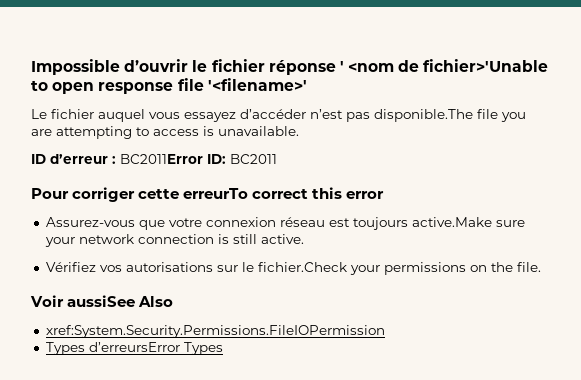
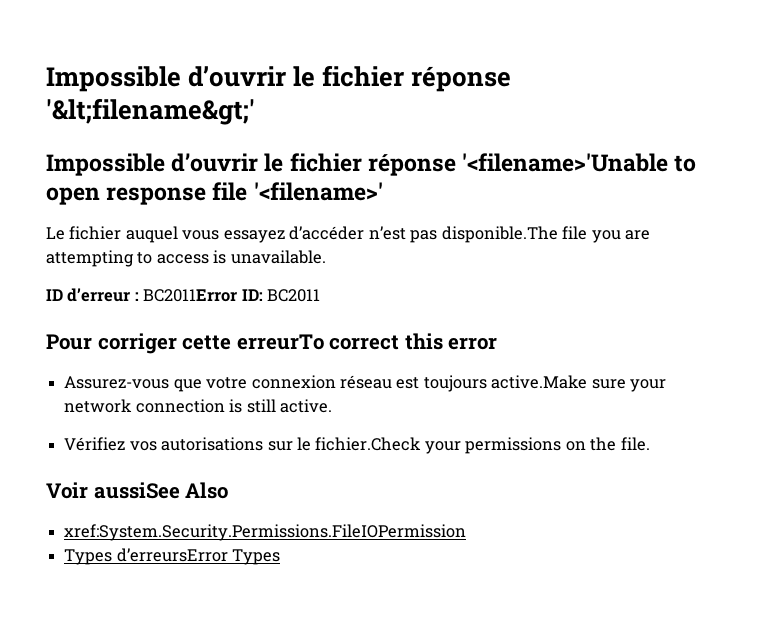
[31,59,549,75] Impossible d’ouvrir le fichier réponse ' <nom de fichier>'Unable -> [46,65,512,92] [46,98,255,125] [46,153,669,176] Impossible d’ouvrir le fichier réponse '&lt;filename&gt;' // Impossible d’ouvrir le fichier réponse '<filename>'Unable

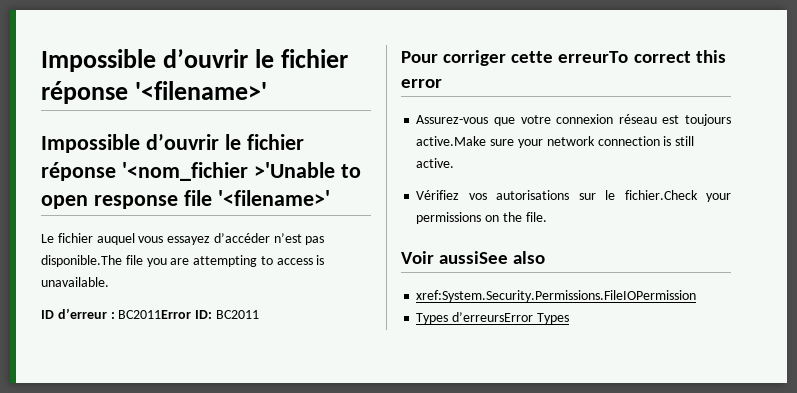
[46,65,512,92] [46,98,255,125] [46,153,669,176] Impossible d’ouvrir le fichier réponse '&lt;filename&gt;' // Impossible d’ouvrir le fichier réponse '<filename>'Unable -> [41,49,348,72] [41,81,267,104] [41,134,304,153] [41,162,335,181] Impossible d’ouvrir le fichier réponse '<filename>' // Impossible d’ouvrir le fichier réponse '<nom_fichier >'Unable
[185,482,229,499] Also -> [513,251,546,264] also

